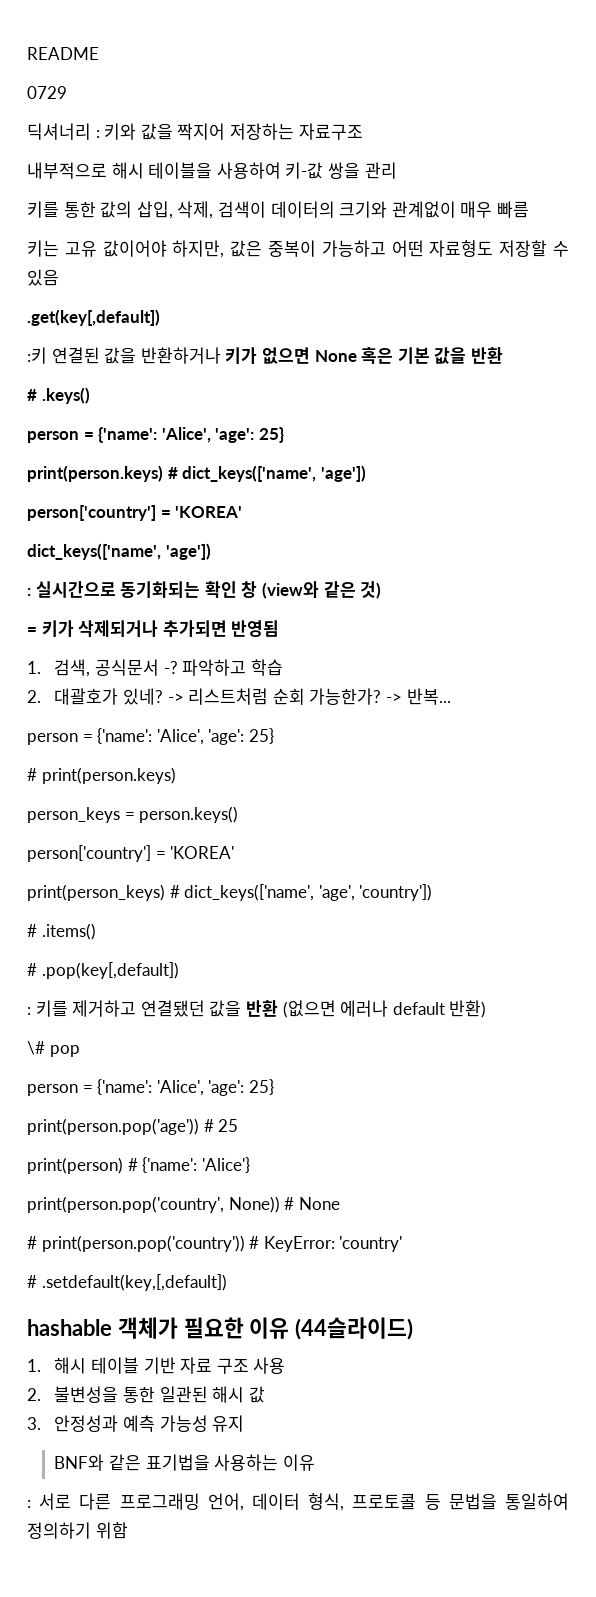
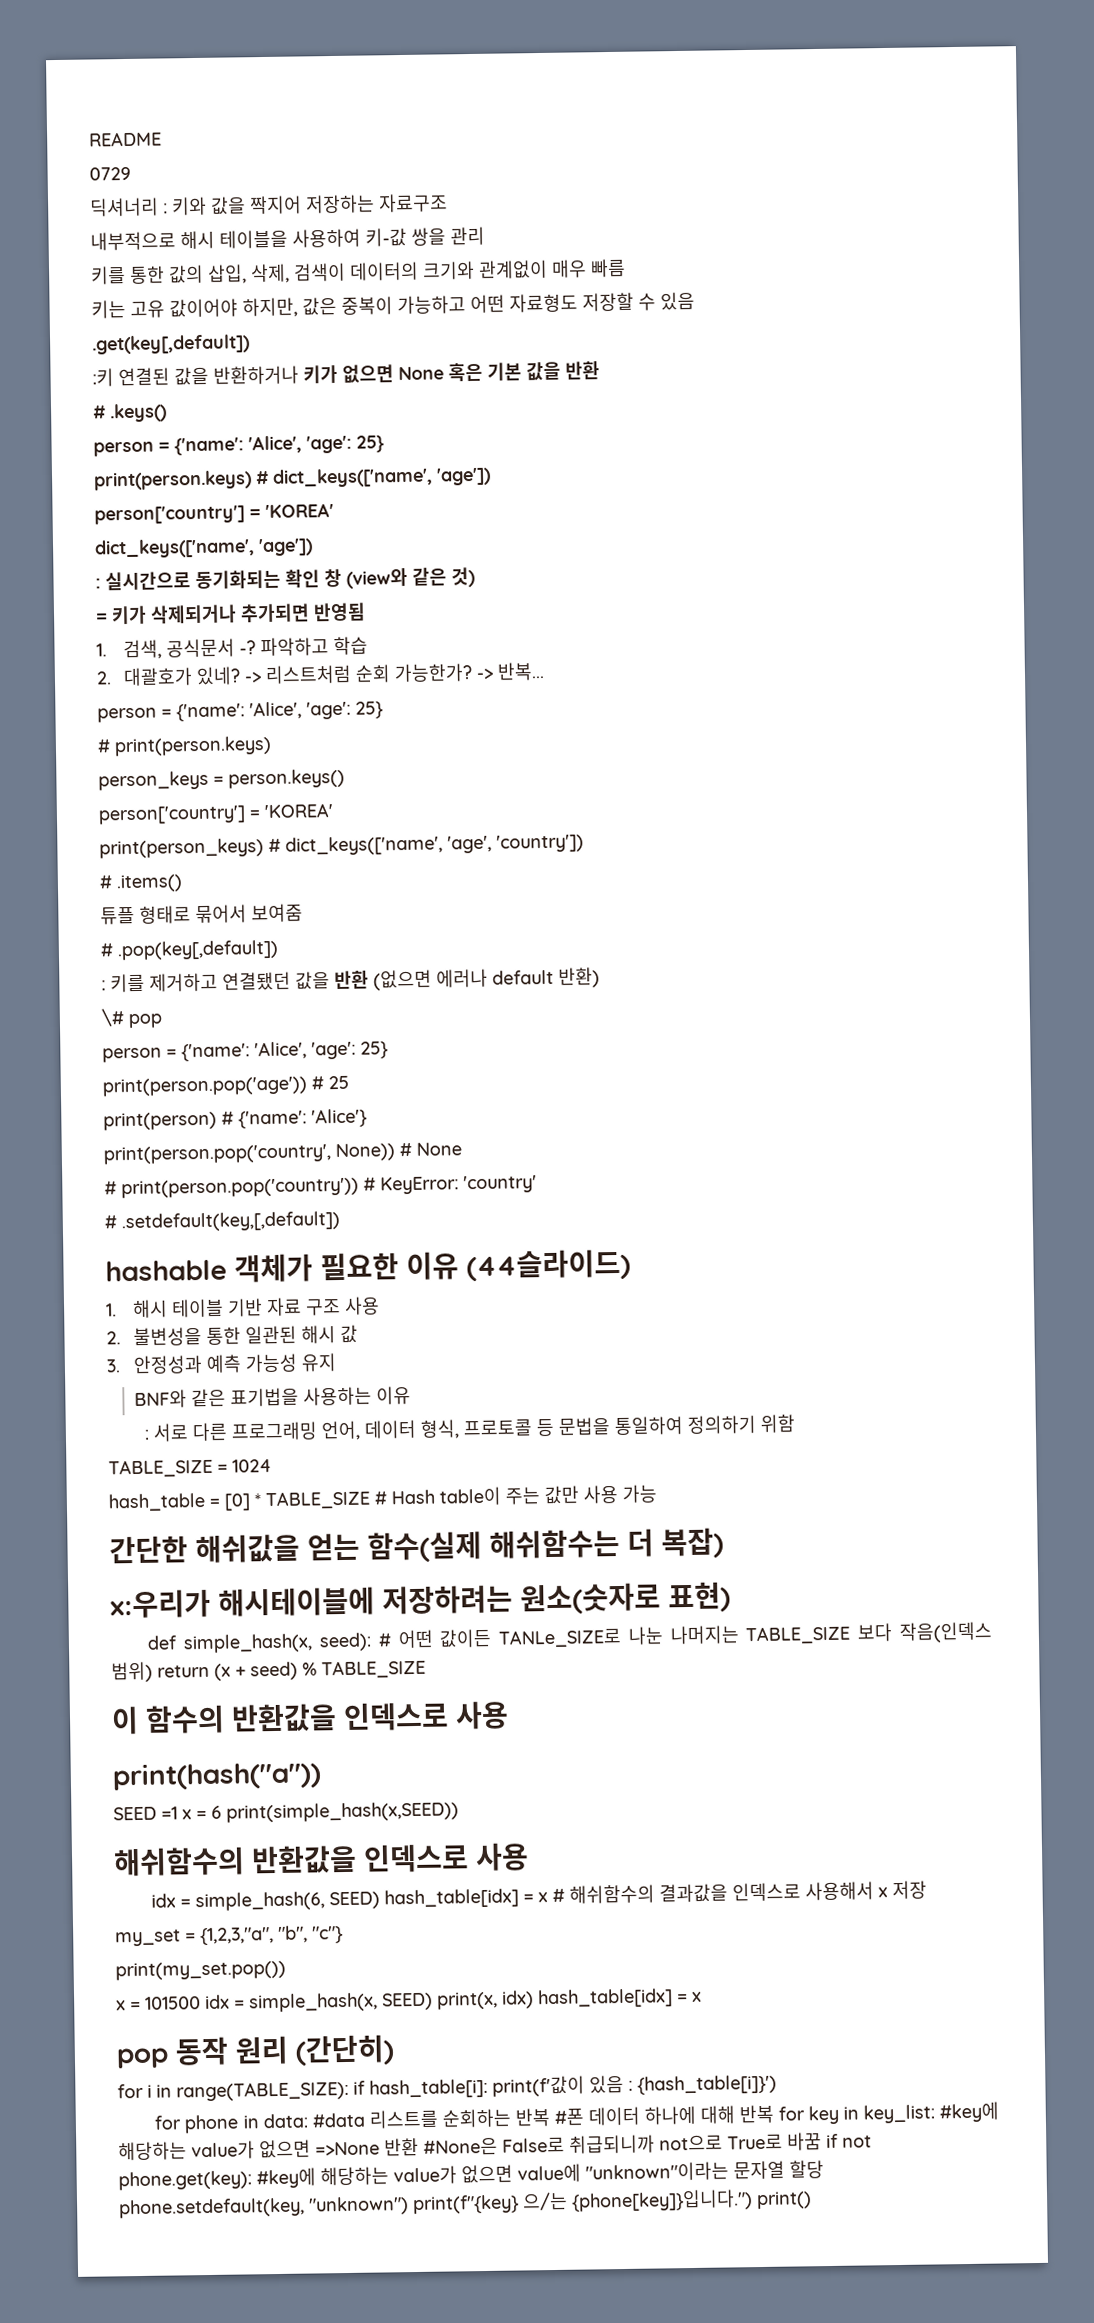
(96, 931) none -> [100,903,303,925] // 튜플 형태로 묶어서 보여줌
(128, 1530) none -> [108,1458,272,1478] [108,1484,657,1512] [109,1527,724,1564] [110,1581,731,1619] [147,1621,994,1654] [111,1659,426,1683] [111,1700,509,1735] [112,1761,322,1791] [113,1801,459,1823] [113,1842,529,1877] [151,1880,928,1912] [115,1925,344,1947] [115,1960,286,1981] [116,1988,702,2013] [116,2034,395,2069] [117,2074,777,2102] [154,2101,999,2134] [118,2132,872,2161] [118,2160,824,2191] [119,2189,812,2219] // TABLE_SIZE = 1024 // hash_table = [0] * TABLE_SIZE # Hash table이 주는 값만 사용 가능 // 간단한 해쉬값을 얻는 함수(실제 해쉬함수는 더 복잡) // x:우리가 해시테이블에 저장하려는 원소(숫자로 표현) // def simple_hash(x, seed): # 어떤 값이든 TANLe_SIZE로 나눈 나머지는 TABLE_SIZE 보다 작음(인덱스 범위) return (x + seed) % TABLE_SIZE // 이 함수의 반환값을 인덱스로 사용 // print(hash("a")) // SEED =1 x = 6 print(simple_hash(x,SEED)) // 해쉬함수의 반환값을 인덱스로 사용 // idx = simple_hash(6, SEED) hash_table[idx] = x # 해쉬함수의 결과값을 인덱스로 사용해서 x 저장 // my_set = {1,2,3,"a", "b", "c"} // print(my_set.pop()) // x = 101500 idx = simple_hash(x, SEED) print(x, idx) hash_table[idx] = x // pop 동작 원리 (간단히) // for i in range(TABLE_SIZE): if hash_table[i]: print(f'값이 있음 : {hash_table[i]}') // for phone in data: #data 리스트를 순회하는 반복 #폰 데이터 하나에 대해 반복 for key in key_list: #key에 해당하는 value가 없으면 =>None 반환 #None은 False로 취급되니까 not으로 True로 바꿈 if not phone.get(key): #key에 해당하는 value가 없으면 value에 "unknown"이라는 문자열 할당 phone.setdefault(key, "unknown") print(f"{key} 으/는 {phone[key]}입니다.") print()

